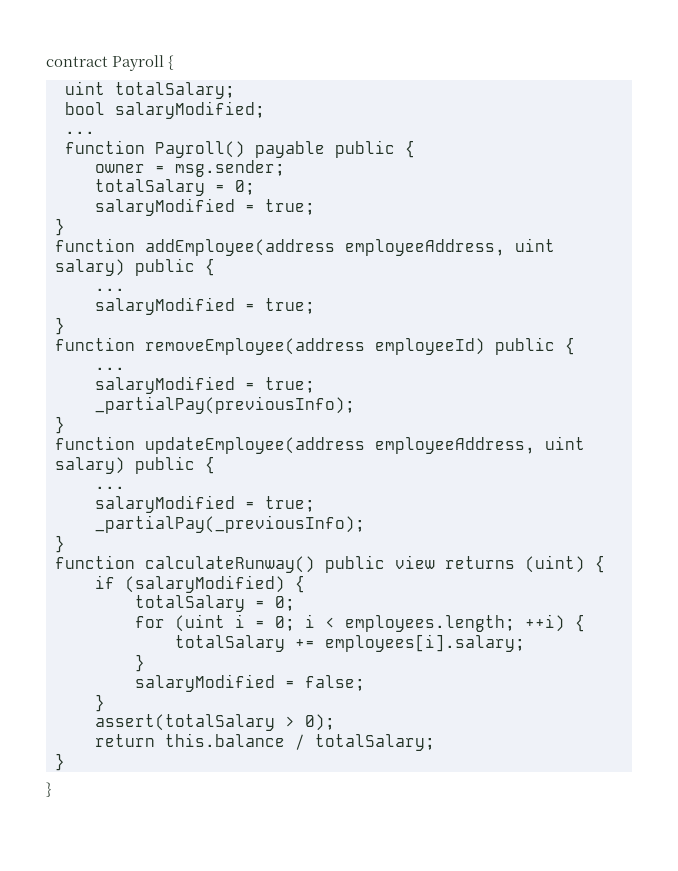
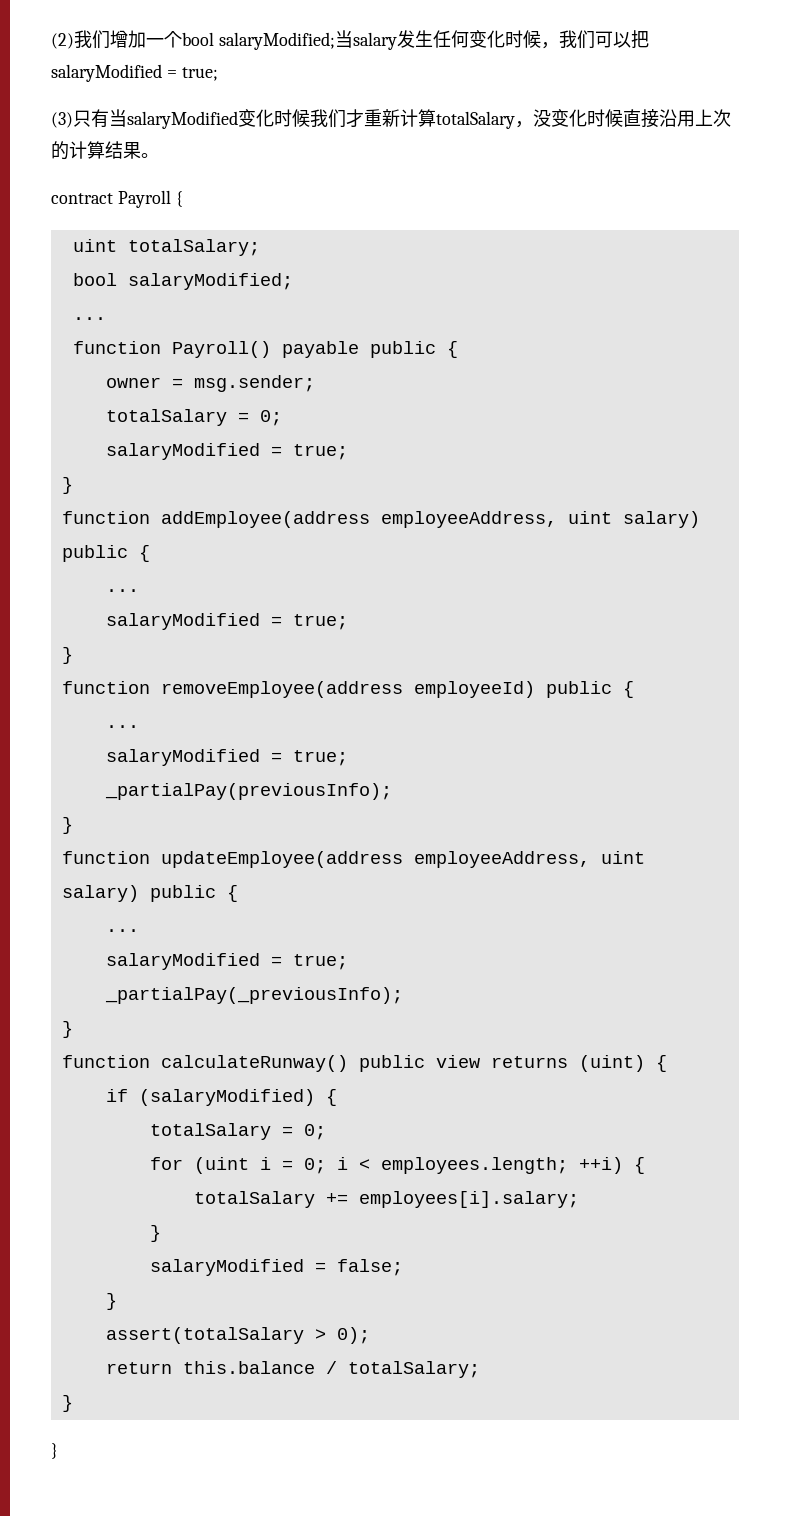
(46, 61) none -> [51,30,649,50] [51,64,218,82] [51,109,731,129] [51,141,159,160] (2)我们增加一个bool salaryModified;当salary发生任何变化时候，我们可以把salaryModified = true; // (3)只有当salaryModified变化时候我们才重新计算totalSalary，没变化时候直接沿用上次的计算结果。 //

